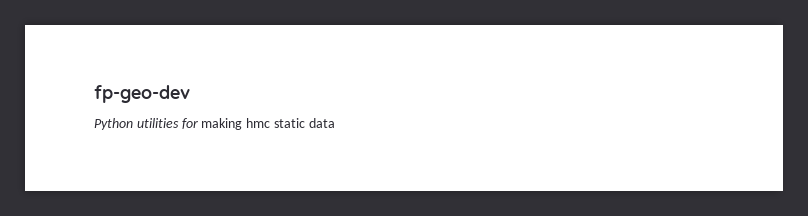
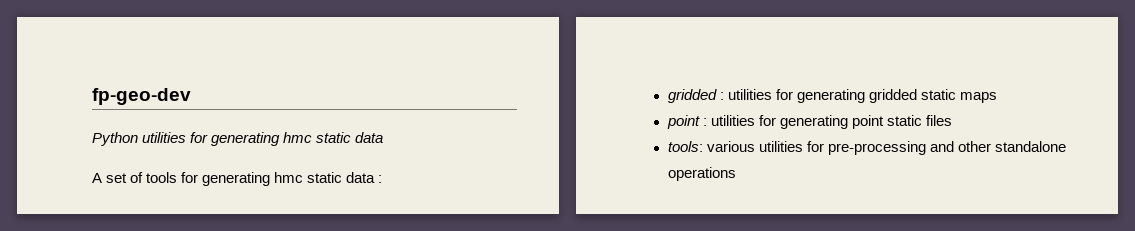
[201,118,335,130] making hmc static data -> [211,132,384,146] [92,172,383,186] [667,89,997,103] [666,115,952,129] [667,141,1066,155] [667,167,736,181] generating hmc static data // A set of tools for generating hmc static data : // gridded : utilities for generating gridded static maps // point : utilities for generating point static files // tools: various utilities for pre-processing and other standalone operations

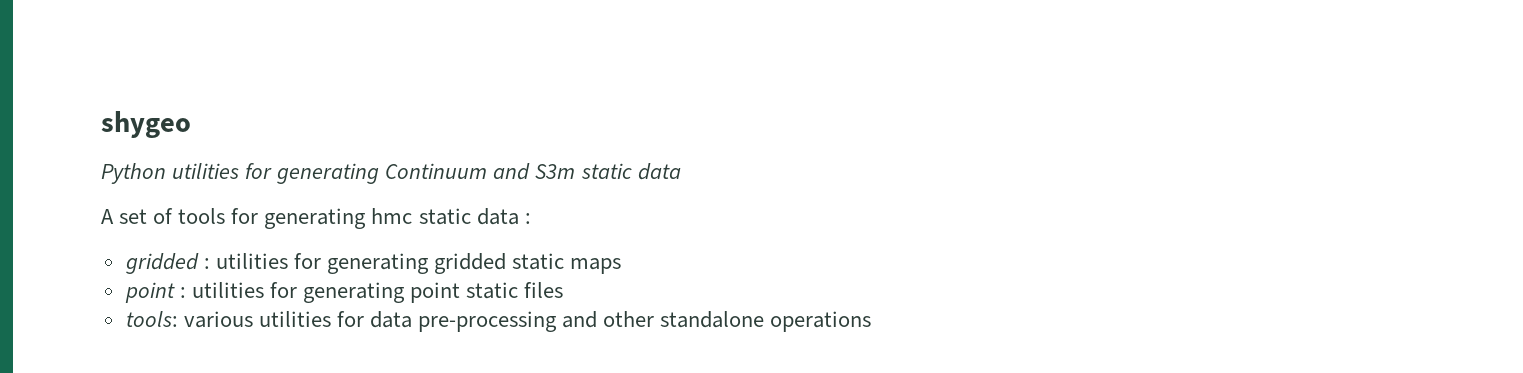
[92,88,191,105] fp-geo-dev -> [101,111,191,138] shygeo
[283,132,313,143] hmc -> [385,163,576,180] Continuum and S3m
(824, 146) none -> [370,311,413,328] data

